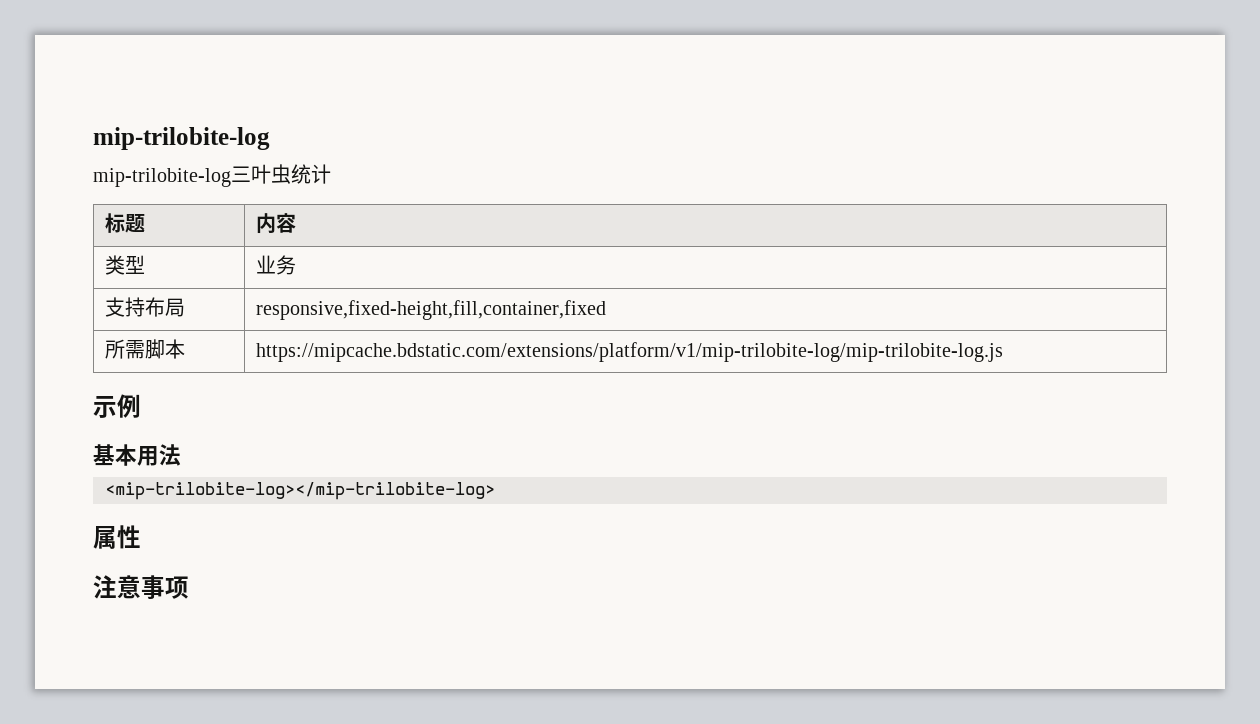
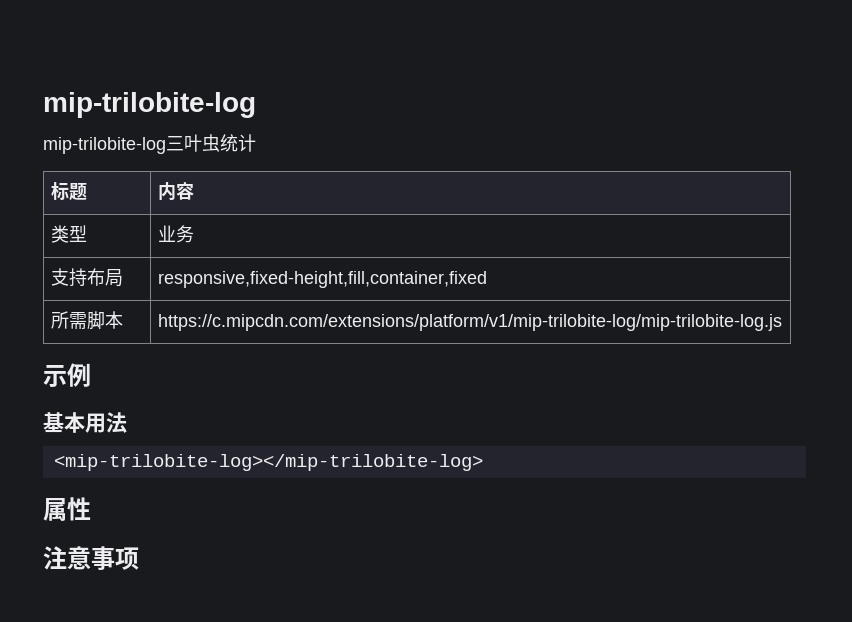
[256,342,1004,362] https://mipcache.bdstatic.com/extensions/platform/v1/mip-trilobite-log/mip-trilobite-log.js -> [157,314,782,331] https://c.mipcdn.com/extensions/platform/v1/mip-trilobite-log/mip-trilobite-log.js

